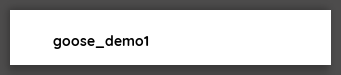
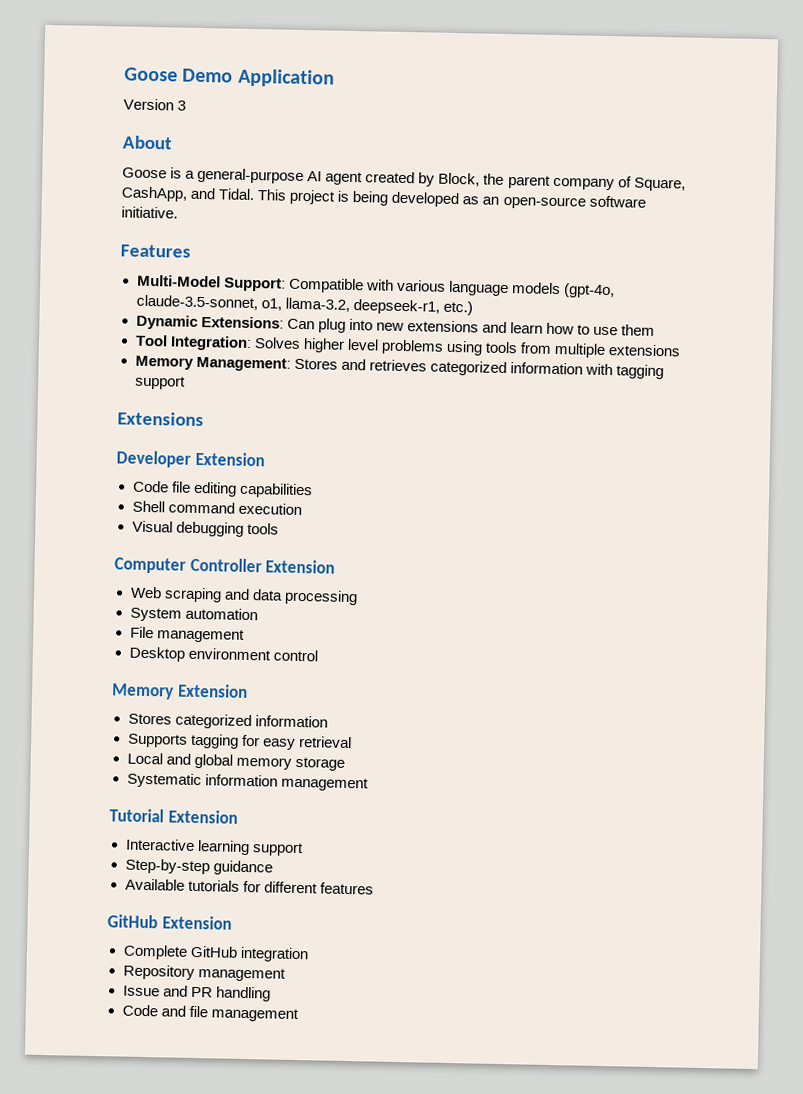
[53,35,149,49] goose_demo1 -> [124,67,335,88] [123,98,187,111] [122,135,173,150] [122,167,686,192] [121,186,646,210] [121,206,178,219] [120,244,191,258] [136,274,615,299] [135,294,473,316] [135,314,656,336] [134,334,682,358] [134,355,664,380] [134,375,186,390] [117,411,204,427] [116,450,265,468] [132,480,313,499] [131,500,302,516] [131,520,279,537] [114,557,336,574] [129,586,358,606] [129,607,258,622] [129,626,245,643] [128,646,318,662] [111,683,248,700] [127,713,328,730] [127,733,352,750] [126,752,345,771] [126,772,369,792] [109,808,238,824] [124,838,304,857] [124,858,273,876] [124,878,374,895] [107,914,232,930] [122,944,309,963] [122,964,286,982] [122,985,271,1002] [121,1004,299,1023] Goose Demo Application // Version 3 // About // Goose is a general-purpose AI agent created by Block, the parent company of Square, CashApp, and Tidal. This project is being developed as an open-source software initiative. // Features // Multi-Model Support: Compatible with various language models (gpt-4o, claude-3.5-sonnet, o1, llama-3.2, deepseek-r1, etc.) // Dynamic Extensions: Can plug into new extensions and learn how to use them // Tool Integration: Solves higher level problems using tools from multiple extensions // Memory Management: Stores and retrieves categorized information with tagging support // Extensions // Developer Extension // Code file editing capabilities // Shell command execution // Visual debugging tools // Computer Controller Extension // Web scraping and data processing // System automation // File management // Desktop environment control // Memory Extension // Stores categorized information // Supports tagging for easy retrieval // Local and global memory storage // Systematic information management // Tutorial Extension // Interactive learning support // Step-by-step guidance // Available tutorials for different features // GitHub Extension // Complete GitHub integration // Repository management // Issue and PR handling // Code and file management

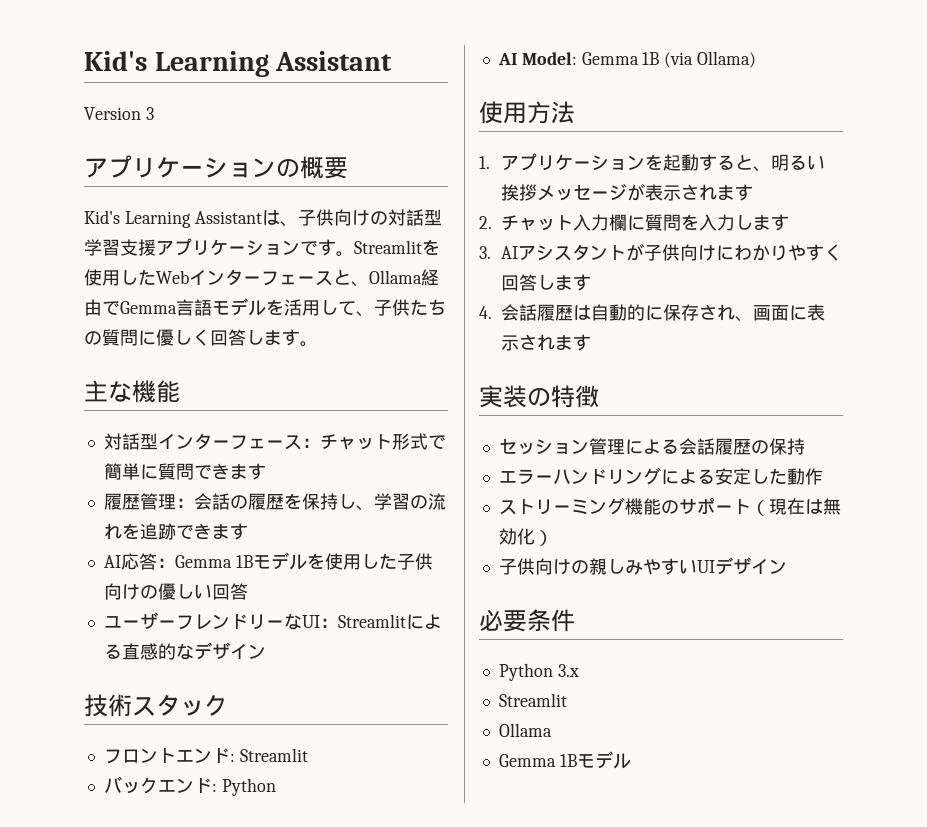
[124,67,335,88] Goose Demo Application -> [84,51,393,77] Kid's Learning Assistant
[122,135,173,150] [122,167,686,192] [121,186,646,210] [121,206,178,219] [120,244,191,258] [136,274,615,299] [135,294,473,316] [135,314,656,336] [134,334,682,358] [134,355,664,380] [134,375,186,390] [117,411,204,427] [116,450,265,468] [132,480,313,499] [131,500,302,516] [131,520,279,537] [114,557,336,574] [129,586,358,606] [129,607,258,622] [129,626,245,643] [128,646,318,662] [111,683,248,700] [127,713,328,730] [127,733,352,750] [126,752,345,771] [126,772,369,792] [109,808,238,824] [124,838,304,857] [124,858,273,876] [124,878,374,895] [107,914,232,930] [122,944,309,963] [122,964,286,982] [122,985,271,1002] [121,1004,299,1023] About // Goose is a general-purpose AI agent created by Block, the parent company of Square, CashApp, and Tidal. This project is being developed as an open-source software initiative. // Features // Multi-Model Support: Compatible with various language models (gpt-4o, claude-3.5-sonnet, o1, llama-3.2, deepseek-r1, etc.) // Dynamic Extensions: Can plug into new extensions and learn how to use them // Tool Integration: Solves higher level problems using tools from multiple extensions // Memory Management: Stores and retrieves categorized information with tagging support // Extensions // Developer Extension // Code file editing capabilities // Shell command execution // Visual debugging tools // Computer Controller Extension // Web scraping and data processing // System automation // File management // Desktop environment control // Memory Extension // Stores categorized information // Supports tagging for easy retrieval // Local and global memory storage // Systematic information management // Tutorial Extension // Interactive learning support // Step-by-step guidance // Available tutorials for different features // GitHub Extension // Complete GitHub integration // Repository management // Issue and PR handling // Code and file management -> [84,155,348,179] [84,209,442,228] [84,238,440,257] [84,269,439,287] [84,298,446,317] [84,329,318,347] [84,380,180,403] [103,433,446,450] [103,463,266,480] [103,493,446,511] [103,523,248,540] [103,552,433,570] [103,583,248,600] [103,612,442,630] [103,642,266,660] [84,694,228,717] [103,748,308,764] [103,776,276,796] [497,51,757,68] [479,101,575,124] [479,153,826,172] [501,183,754,201] [479,214,790,231] [479,243,843,261] [501,274,592,291] [479,304,826,322] [501,334,592,351] [479,385,599,408] [498,438,805,455] [498,467,823,485] [498,497,841,516] [498,528,553,546] [498,557,787,575] [479,609,575,632] [498,663,579,681] [498,693,567,707] [498,723,552,737] [498,751,631,769] アプリケーションの概要 // Kid's Learning Assistantは、子供向けの対話型学習支援アプリケーションです。Streamlitを使用したWebインターフェースと、Ollama経由でGemma言語モデルを活用して、子供たちの質問に優しく回答します。 // 主な機能 // 対話型インターフェース：チャット形式で簡単に質問できます // 履歴管理：会話の履歴を保持し、学習の流れを追跡できます // AI応答：Gemma 1Bモデルを使用した子供向けの優しい回答 // ユーザーフレンドリーなUI：Streamlitによる直感的なデザイン // 技術スタック // フロントエンド: Streamlit // バックエンド: Python // AI Model: Gemma 1B (via Ollama) // 使用方法 // 1.アプリケーションを起動すると、明るい挨拶メッセージが表示されます // 2.チャット入力欄に質問を入力します // 3. AIアシスタントが子供向けにわかりやすく回答します // 4.会話履歴は自動的に保存され、画面に表示されます // 実装の特徴 // セッション管理による会話履歴の保持 // エラーハンドリングによる安定した動作 // ストリーミング機能のサポート（現在は無効化） // 子供向けの親しみやすいUIデザイン // 必要条件 // Python 3.x // Streamlit // Ollama // Gemma 1Bモデル

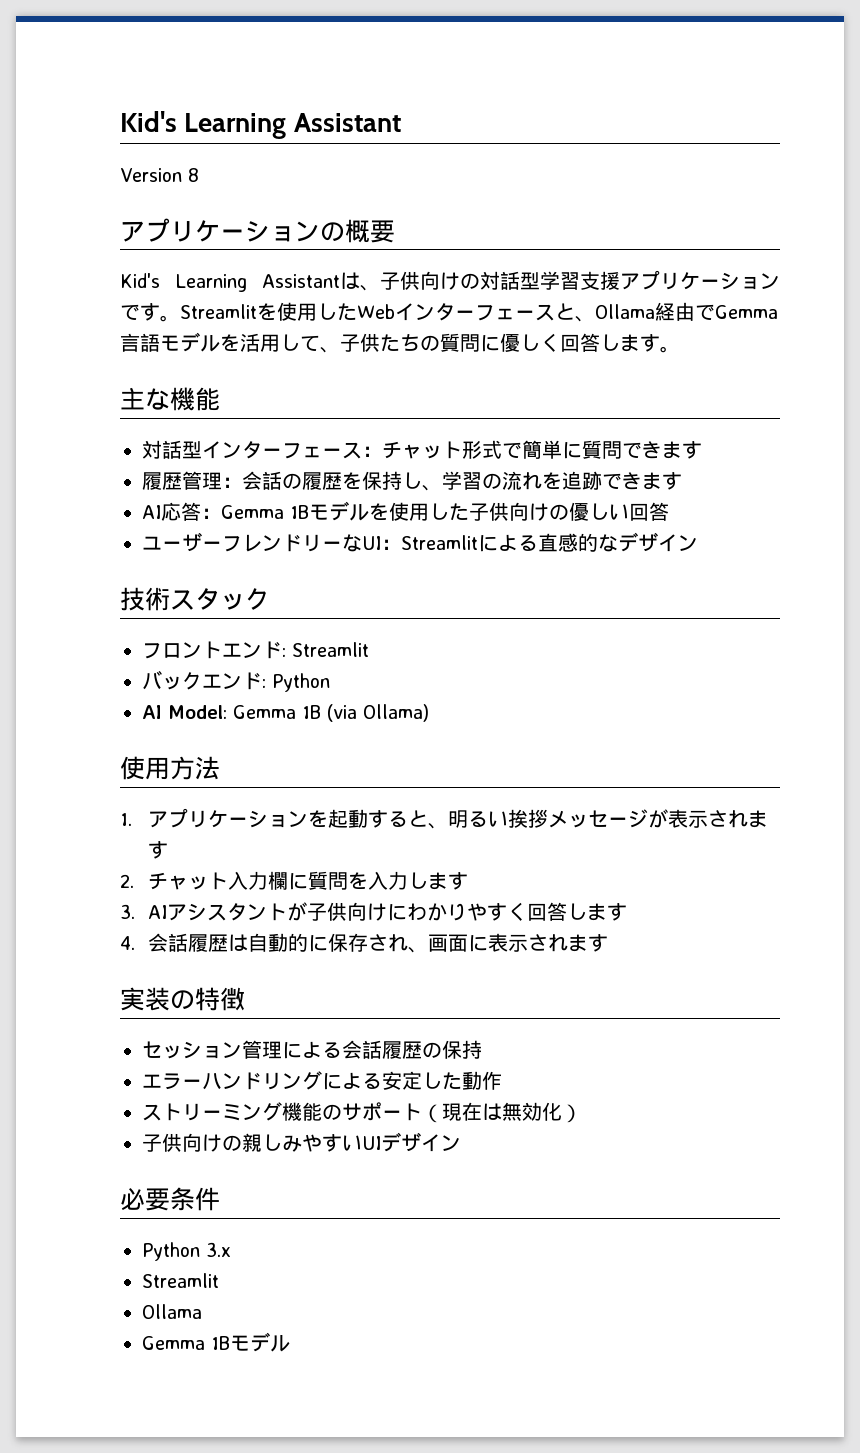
[145,107,154,120] 3 -> [187,168,199,182] 8

